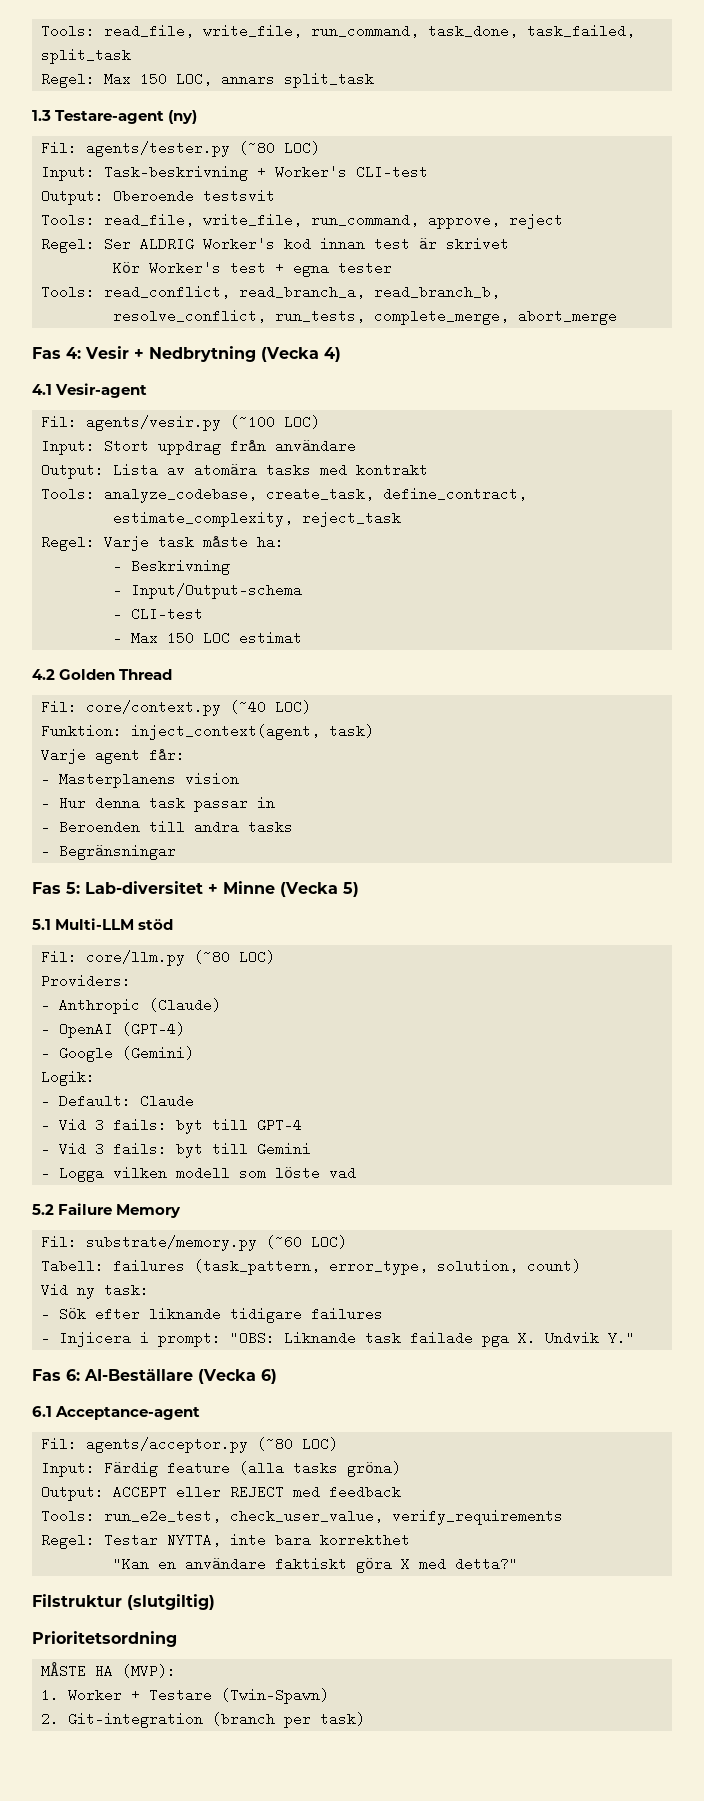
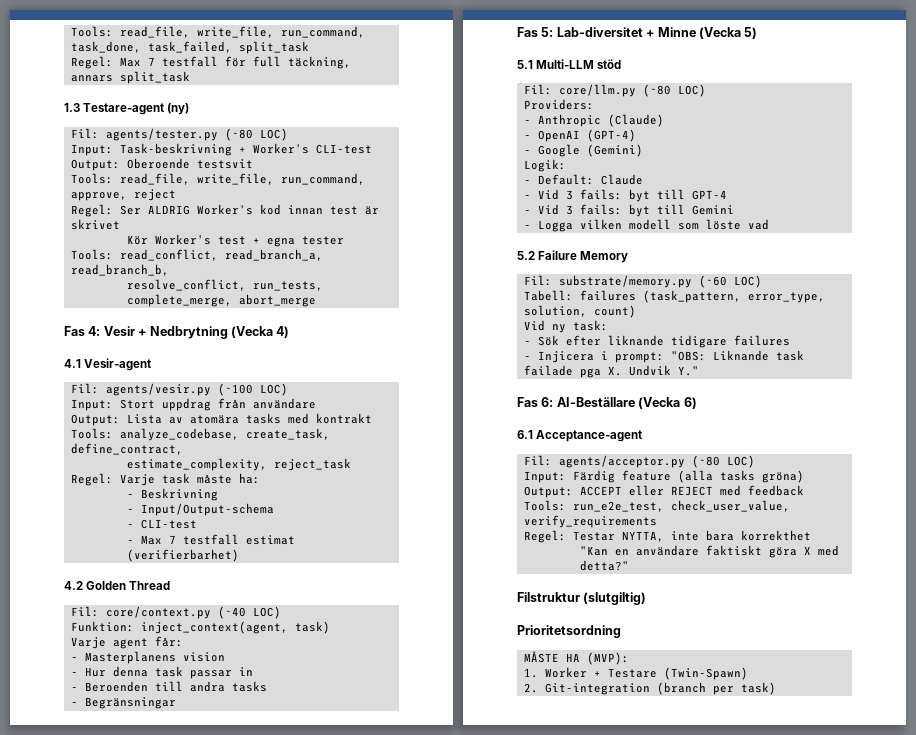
[139,72,212,86] 150 LOC, -> [147,56,351,69] 7 testfall för full täckning,
[166,631,230,645] 150 LOC -> [168,534,239,545] 7 testfall
(302, 638) none -> [126,549,239,562] (verifierbarhet)

